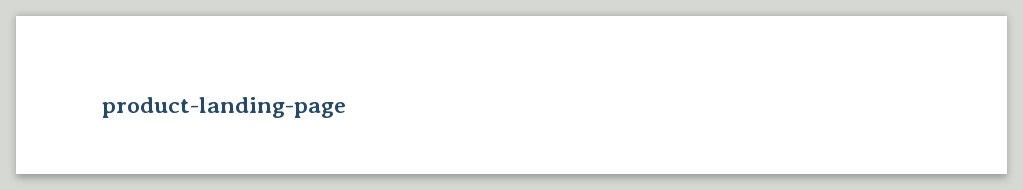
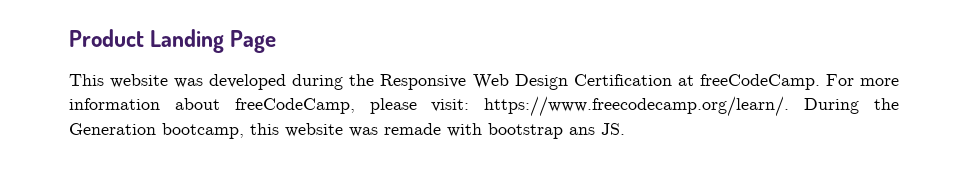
[102,97,346,118] product-landing-page -> [69,29,277,53] [69,74,900,90] [69,96,899,117] [69,123,625,139] Product Landing Page // This website was developed during the Responsive Web Design Certification at freeCodeCamp. For more information about freeCodeCamp, please visit: https://www.freecodecamp.org/learn/. During the Generation bootcamp, this website was remade with bootstrap ans JS.

